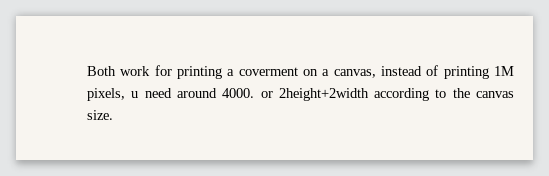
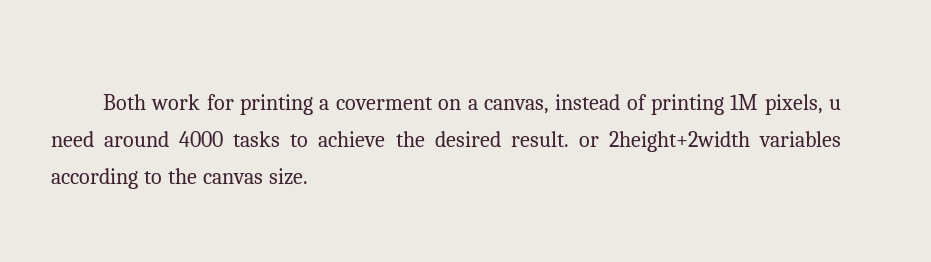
[222,88,255,98] 4000. -> [179,131,569,147] 4000 tasks to achieve the desired result.
(369, 94) none -> [759,131,841,147] variables

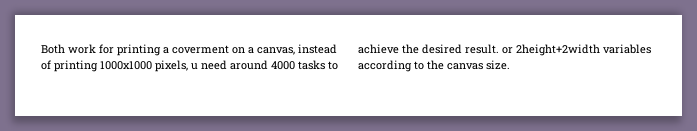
[730,94,759,110] 1M -> [100,61,152,70] 1000x1000

